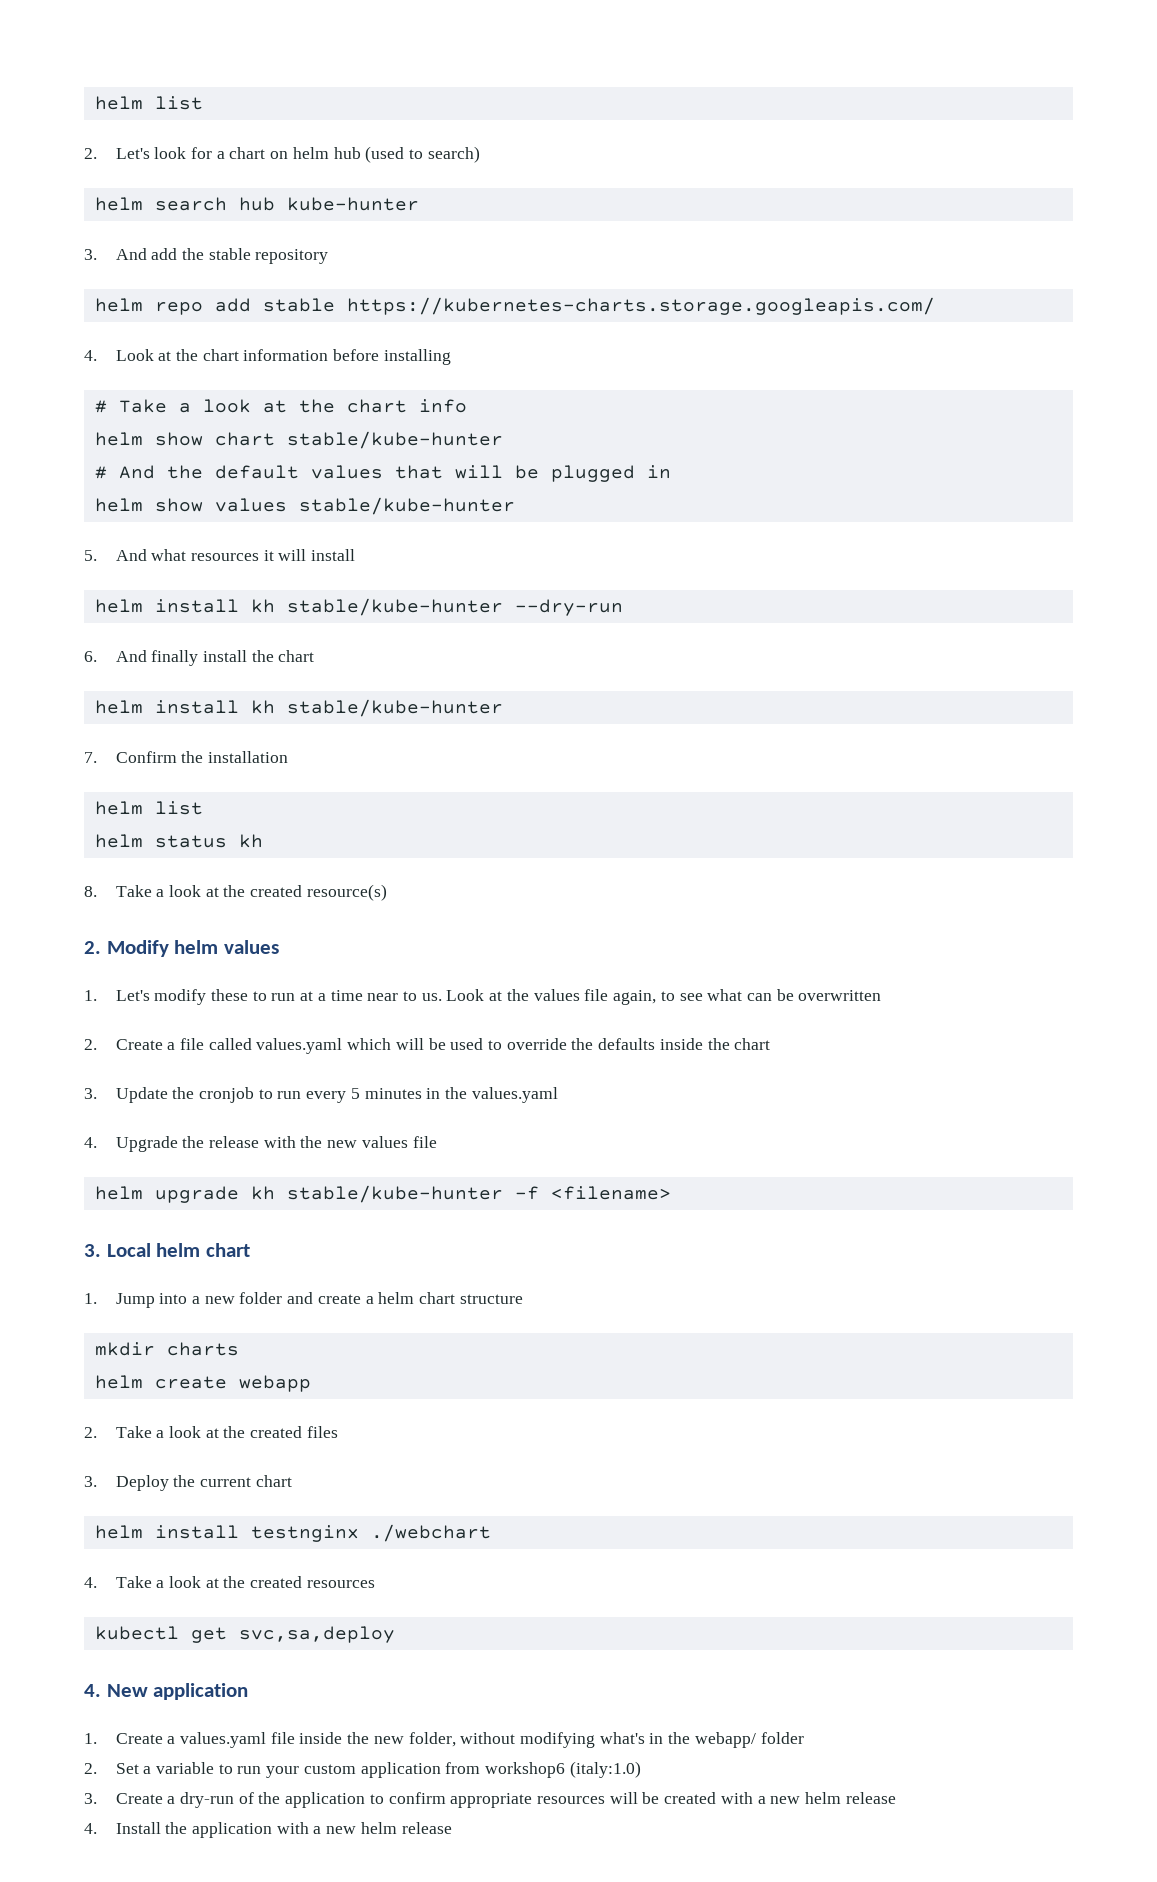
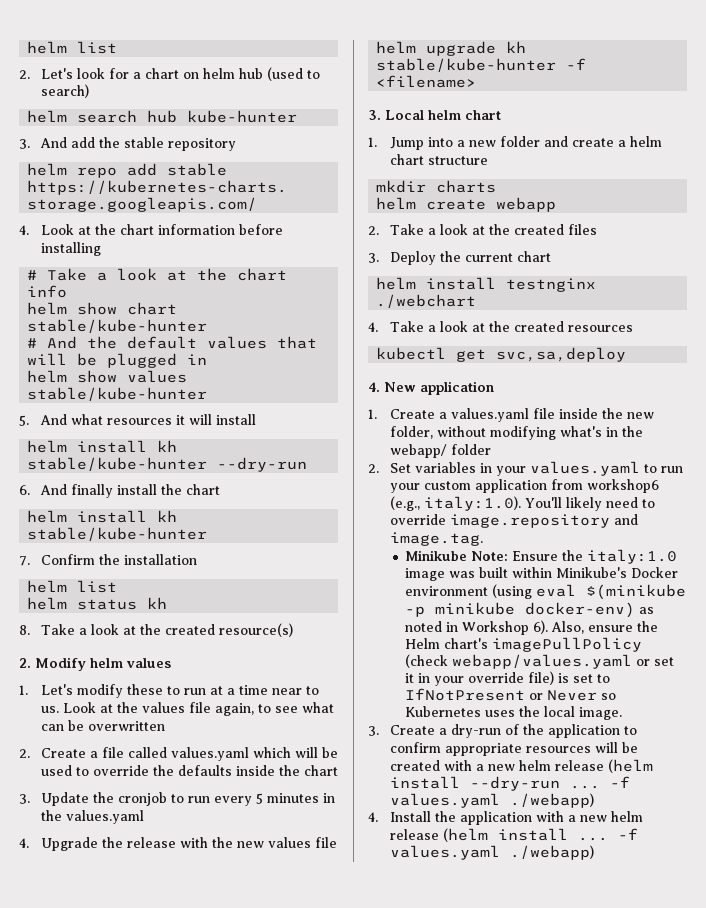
[143,1762,214,1774] a variable -> [414,461,640,476] variables in your values.yaml
[569,1761,641,1778] (italy:1.0) -> [389,496,655,511] [389,514,638,528] [389,532,483,546] [405,549,678,564] [405,567,679,581] [405,584,687,600] [405,602,655,618] [405,620,659,635] [405,637,643,652] [405,654,675,669] [405,671,611,686] [405,688,617,701] [405,706,623,720] (e.g., italy:1.0). You'll likely need to override image.repository and image.tag. // Minikube Note: Ensure the italy:1.0 image was built within Minikube's Docker environment (using eval $(minikube -p minikube docker-env) as noted in Workshop 6). Also, ensure the Helm chart's imagePullPolicy (check webapp/values.yaml or set it in your override file) is set to IfNotPresent or Never so Kubernetes uses the local image.
(896, 1798) none -> [607,759,653,773] [389,776,630,791] [389,793,594,808] (helm install --dry-run ... -f values.yaml ./webapp)
(452, 1828) none -> [442,828,638,842] [389,845,594,860] (helm install ... -f values.yaml ./webapp)

